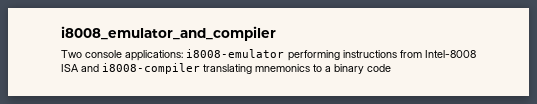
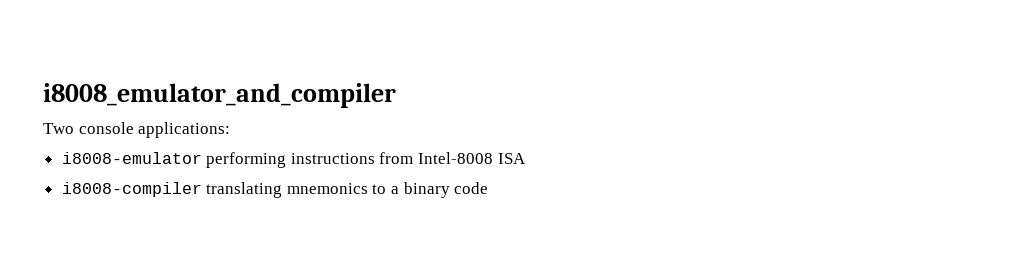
(184, 55) none -> (231, 130) //
[81,64,99,72] and -> (526, 158) //

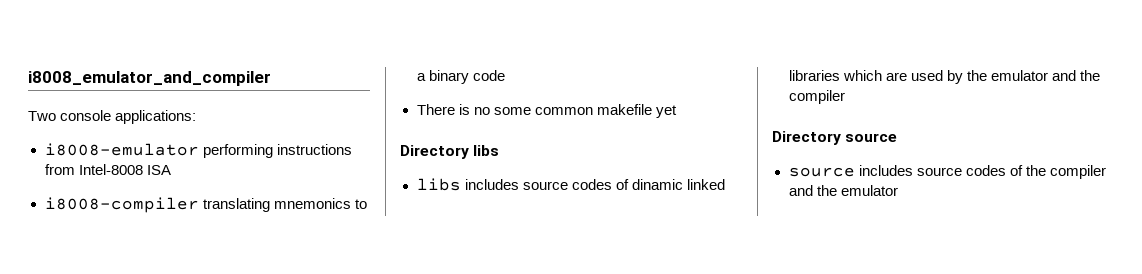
(489, 188) none -> [416,104,677,118] [400,145,500,159] [416,178,725,191] [788,70,1100,84] [788,90,845,104] [772,131,898,145] [788,165,1106,179] [788,185,898,196] // There is no some common makefile yet // Directory libs // libs includes source codes of dinamic linked libraries which are used by the emulator and the compiler // Directory source // source includes source codes of the compiler and the emulator

